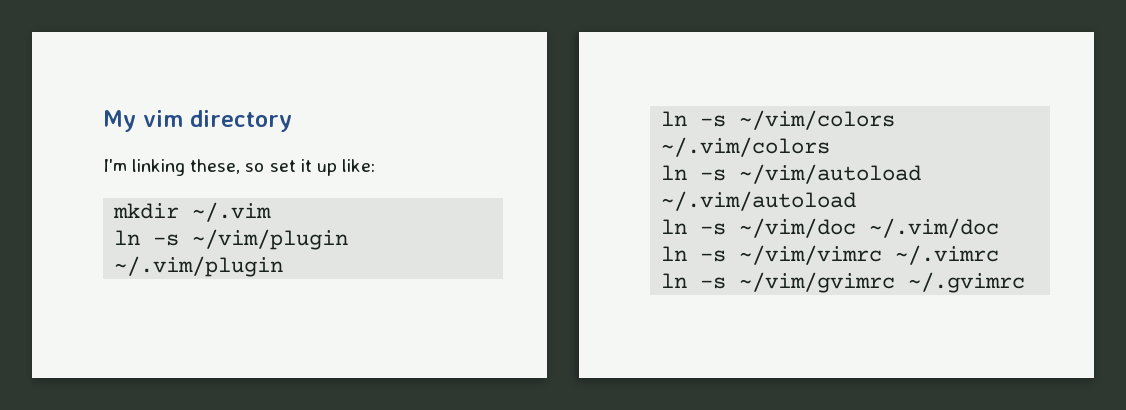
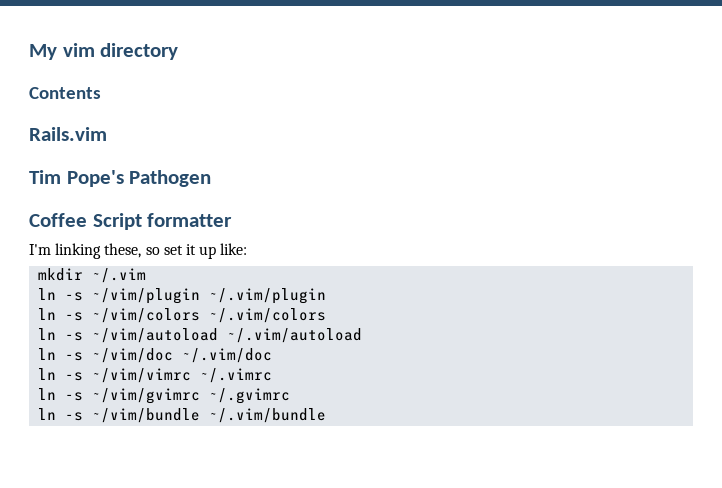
(292, 121) none -> [29,87,101,99] [29,127,107,141] [29,170,212,187] [29,213,233,230] // Contents // Rails.vim // Tim Pope's Pathogen // Coffee Script formatter
(1026, 282) none -> [38,408,327,423] // ln -s ~/vim/bundle ~/.vim/bundle

